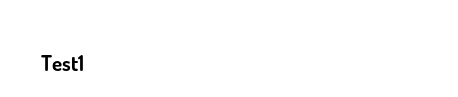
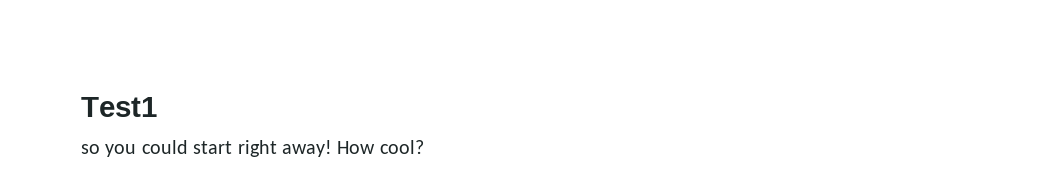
(84, 63) none -> [81,140,424,157] // so you could start right away! How cool?

